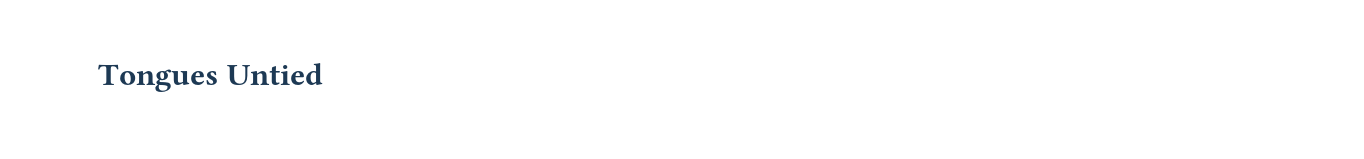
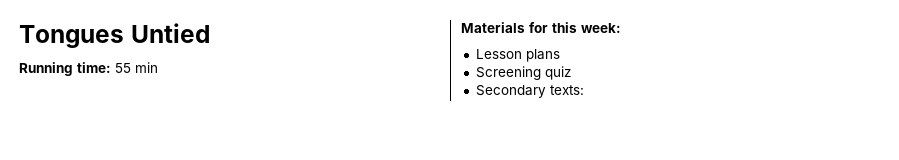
(323, 74) none -> [19,62,158,76] [461,22,621,33] [475,49,560,62] [475,66,571,80] [475,85,584,98] // Running time: 55 min // Materials for this week: // Lesson plans // Screening quiz // Secondary texts:

